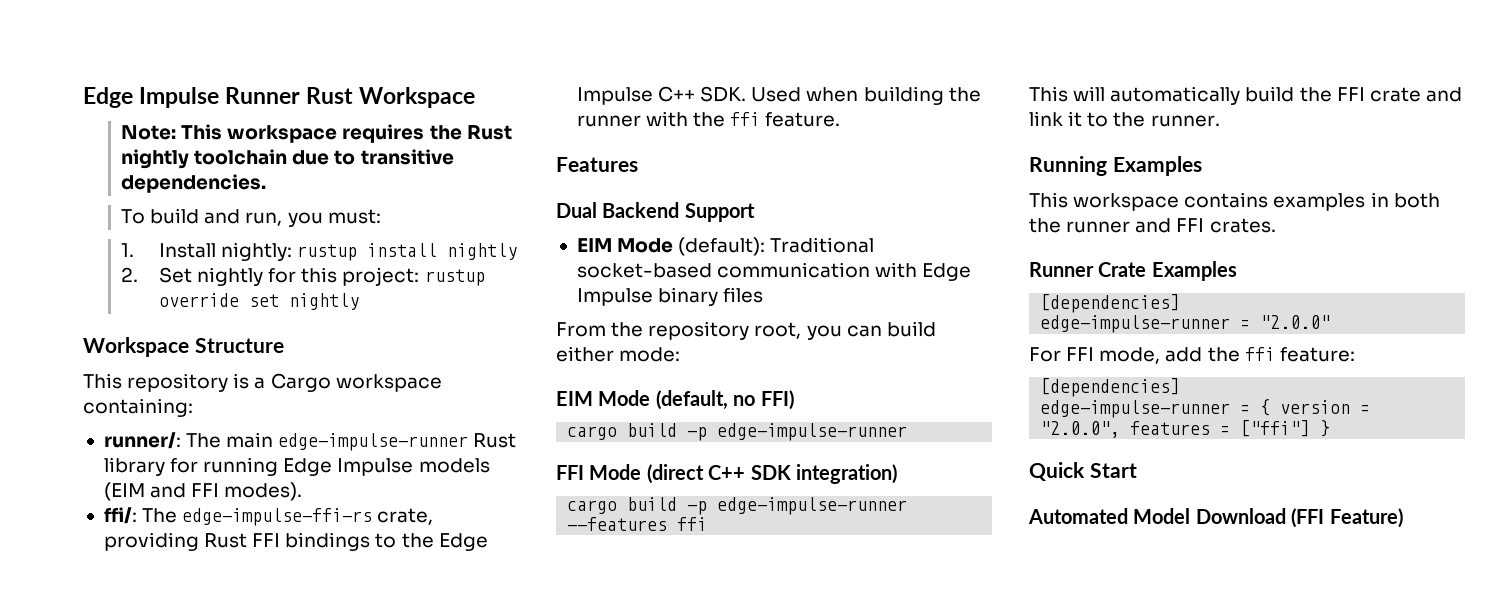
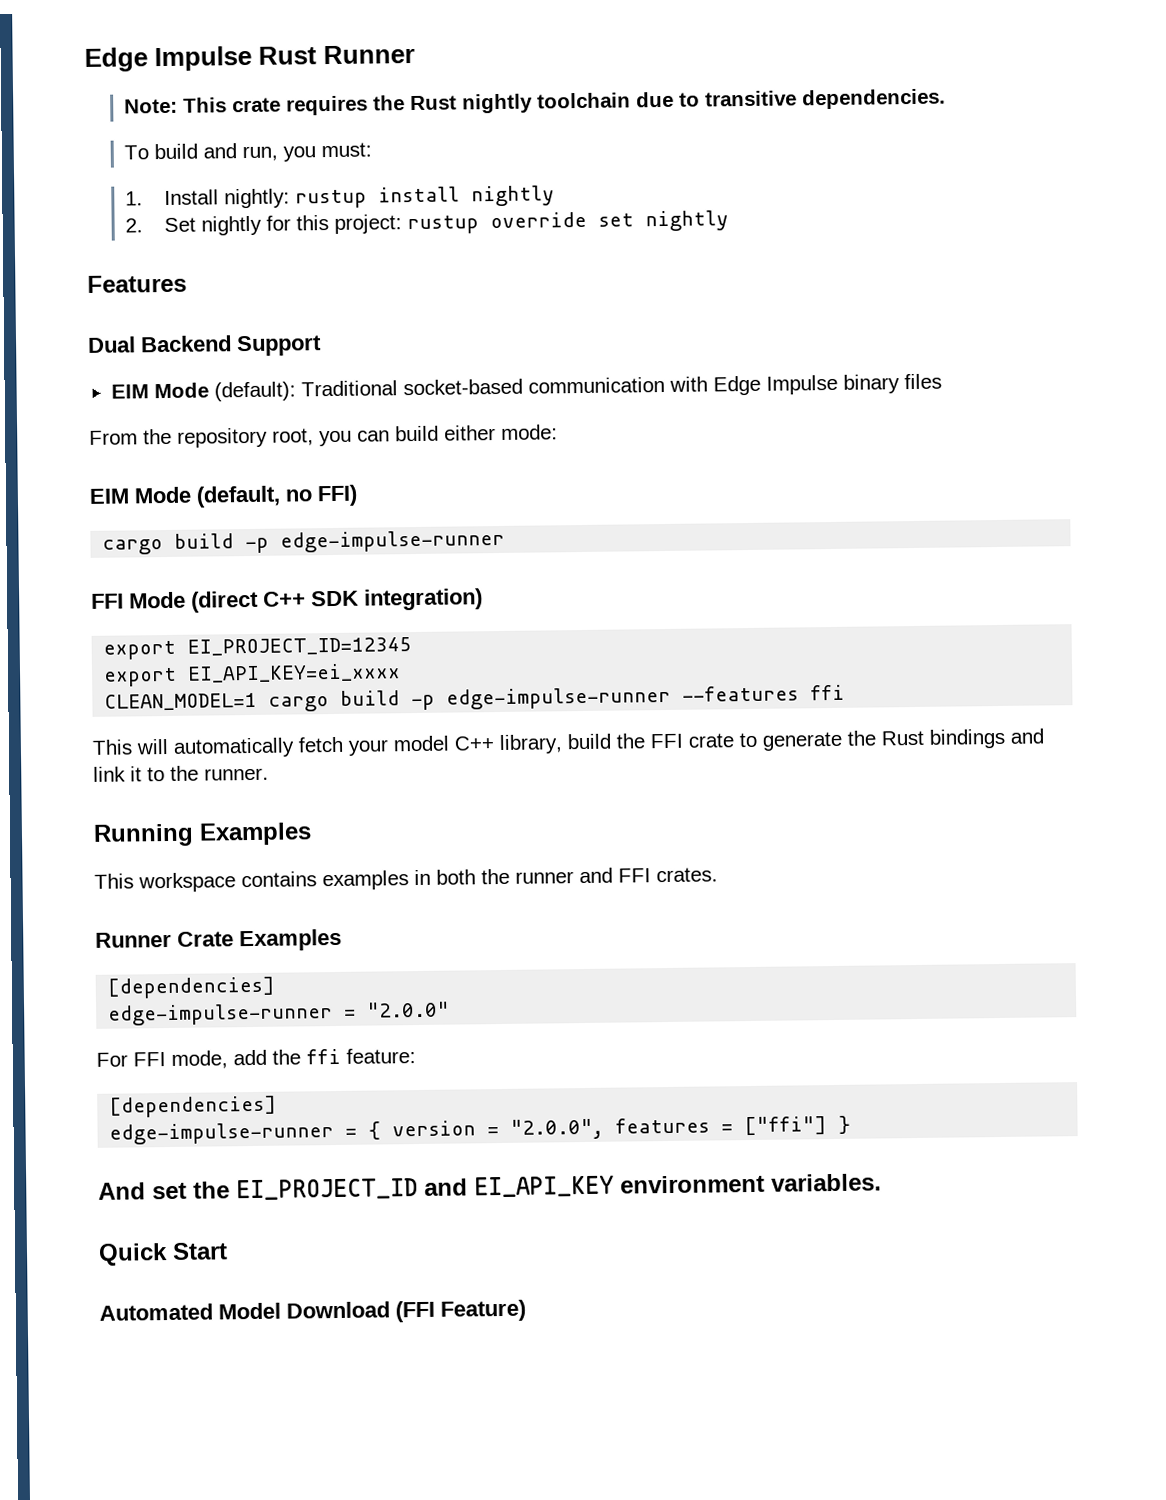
[83,87,476,108] Edge Impulse Runner Rust Workspace -> [84,44,416,72] Edge Impulse Rust Runner
[227,125,338,143] workspace -> [232,97,282,113] crate
[83,337,284,357] [83,373,442,392] [83,398,193,417] [103,432,517,451] [103,457,490,476] [103,482,303,501] [103,507,434,526] [103,532,488,551] [576,86,981,105] [576,111,841,127] // Workspace Structure // This repository is a Cargo workspace containing: // runner/: The main edge-impulse-runner Rust library for running Edge Impulse models (EIM and FFI modes). // ffi/: The edge-impulse-ffi-rs crate, providing Rust FFI bindings to the Edge Impulse C++ SDK. Used when building the runner with the ffi feature. -> (730, 221) none
(897, 474) none -> [103,637,413,660] [103,663,402,687] [104,692,258,711] export EI_PROJECT_ID=12345 // export EI_API_KEY=ei_xxxx // CLEAN_MODEL=1
[1245,86,1421,102] build the FFI crate -> [298,728,1006,756] fetch your model C++ library, build the FFI crate to generate the Rust bindings
(1331, 428) none -> [98,1173,882,1201] // And set the EI_PROJECT_ID and EI_API_KEY environment variables.

